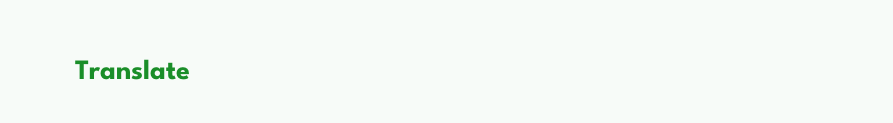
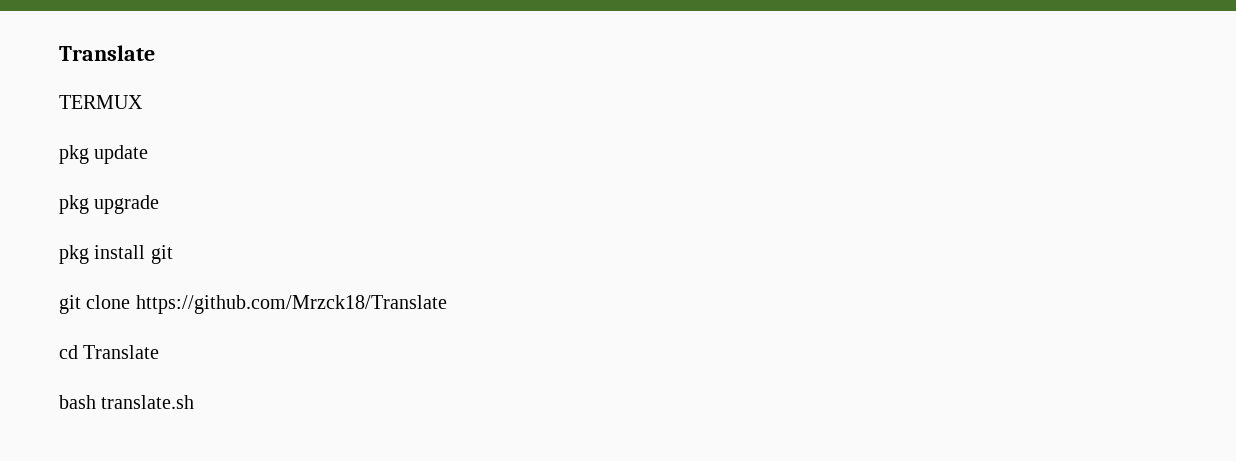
[75,59,190,80] Translate -> [59,45,155,61] [59,95,143,109] [59,145,149,164] [59,195,160,214] [59,245,173,264] [59,295,447,314] [59,345,160,359] [59,395,195,409] Translate // TERMUX // pkg update // pkg upgrade // pkg install git // git clone https://github.com/Mrzck18/Translate // cd Translate // bash translate.sh

